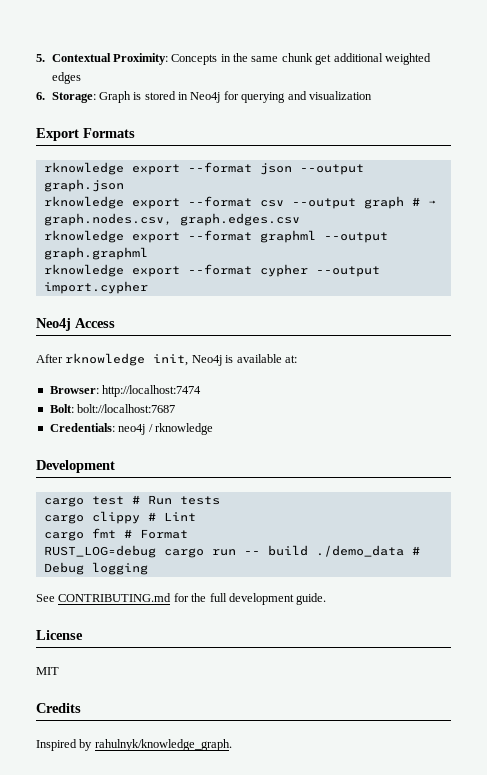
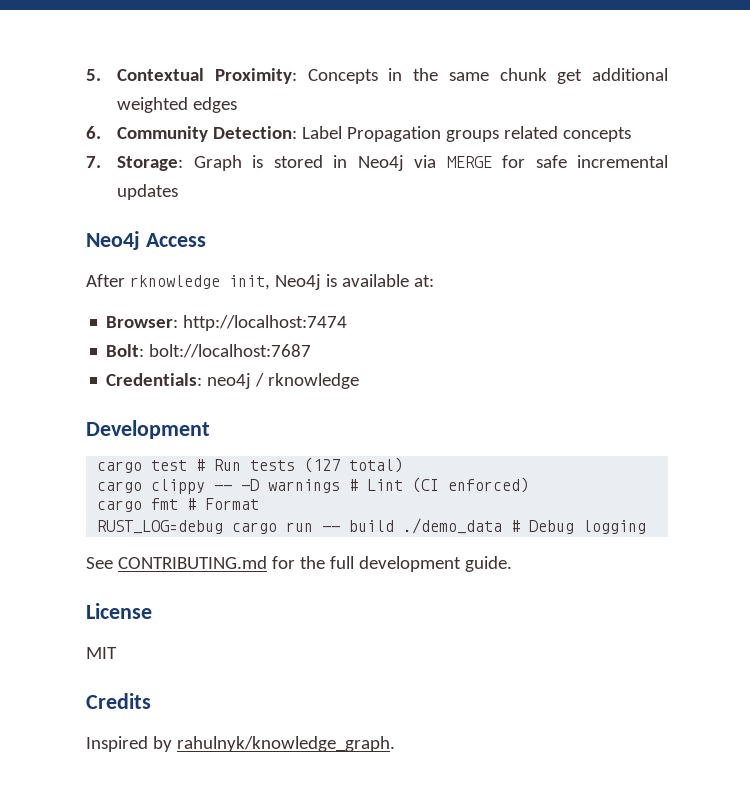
(45, 96) none -> [117,126,632,142] [86,156,101,168] Community Detection: Label Propagation groups related concepts // 7.
[223,91,372,103] [36,128,135,141] [43,162,364,175] [43,179,124,192] [43,196,436,209] [43,213,300,226] [43,230,388,243] [43,247,148,260] [43,264,380,277] [43,281,148,294] for querying and visualization // Export Formats // rknowledge export --format json --output graph.json // rknowledge export --format csv --output graph # → graph.nodes.csv, graph.edges.csv // rknowledge export --format graphml --output graph.graphml // rknowledge export --format cypher --output import.cypher -> [414,155,669,168] [117,184,179,200] via MERGE for safe incremental updates
(220, 500) none -> [304,457,404,473] (127 total)
(140, 517) none -> [214,479,341,493] -- -D warnings
(196, 516) none -> [412,477,530,493] (CI enforced)

